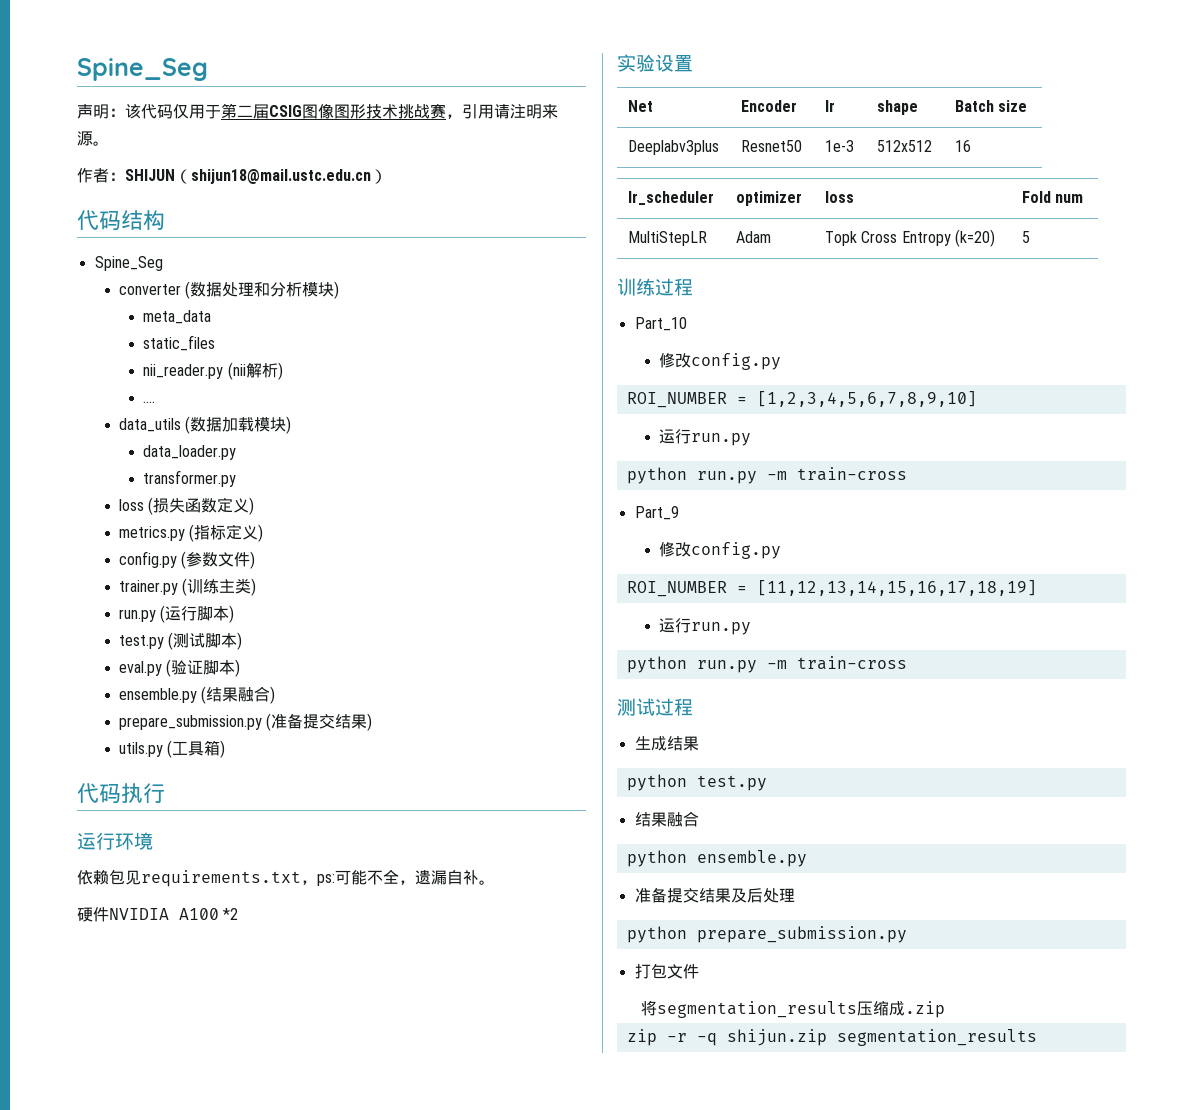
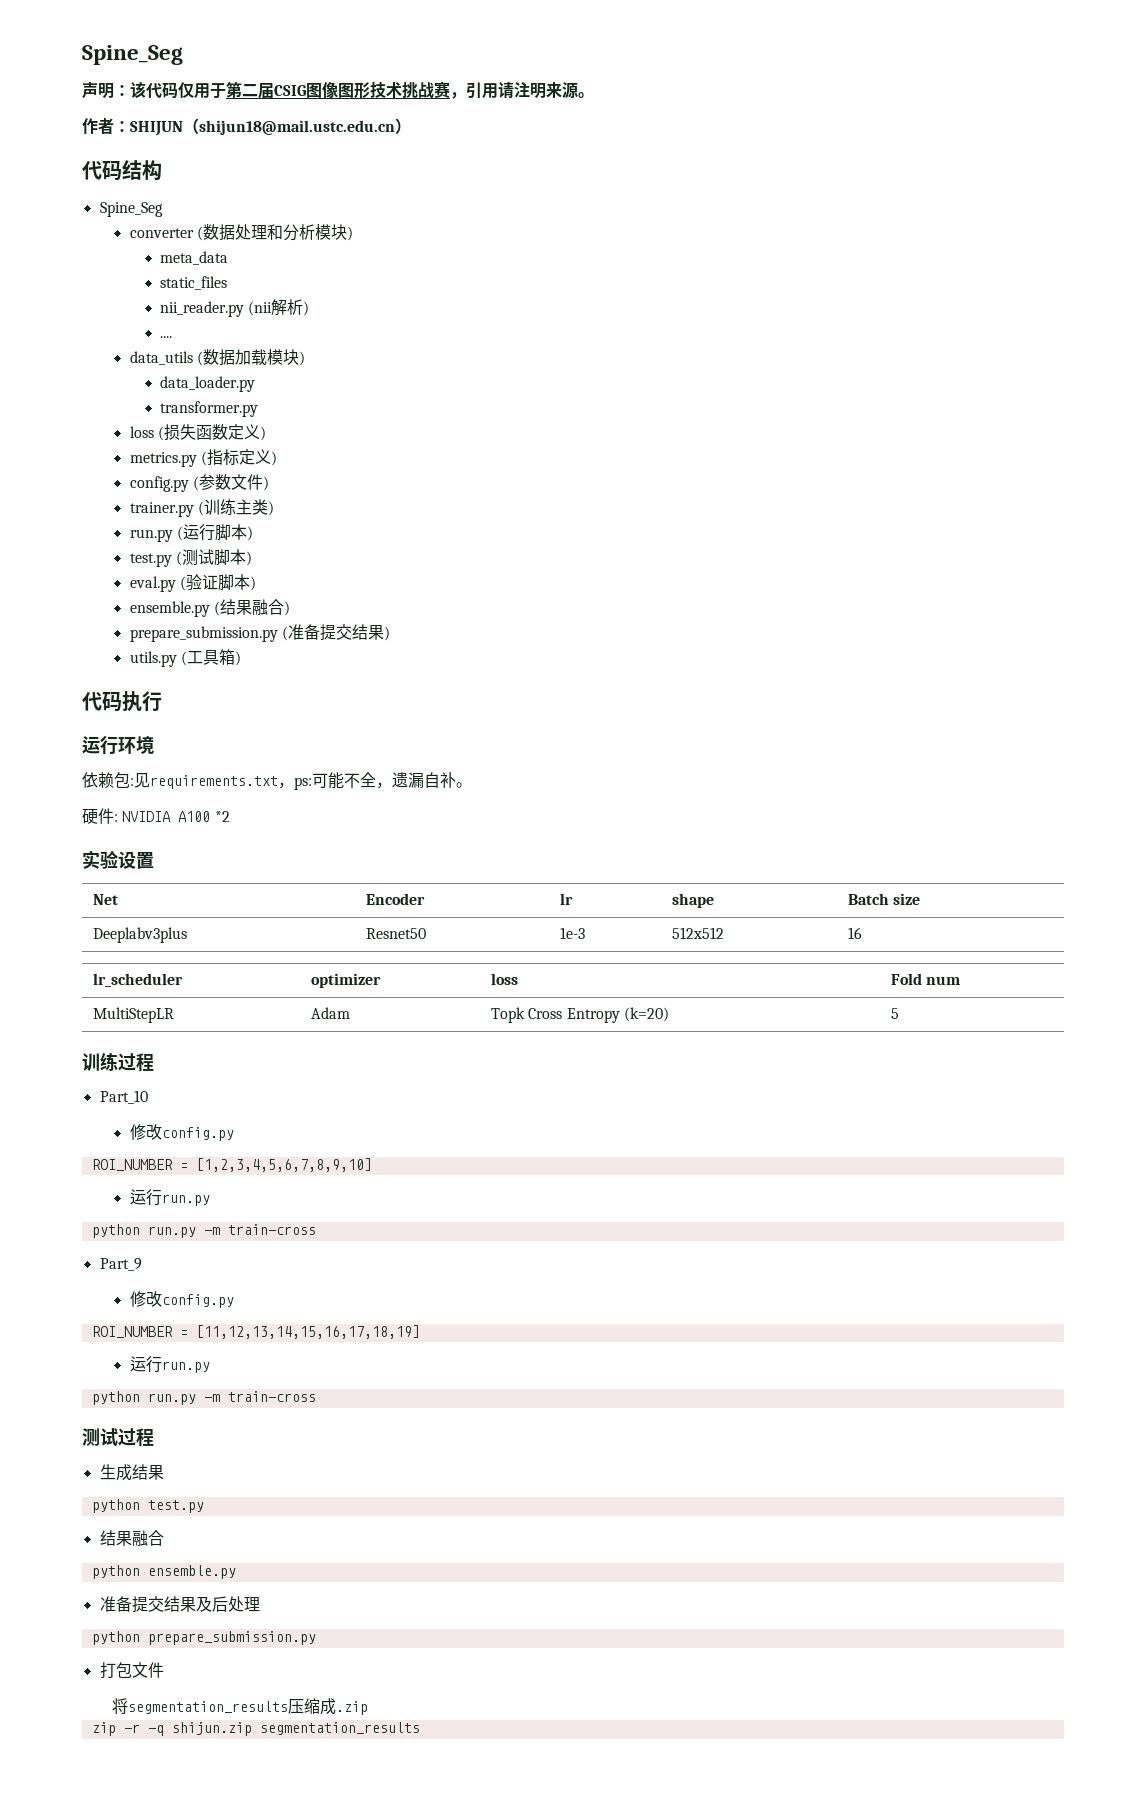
(125, 877) none -> [130,778,134,786] :
(109, 914) none -> [114,814,118,822] :

